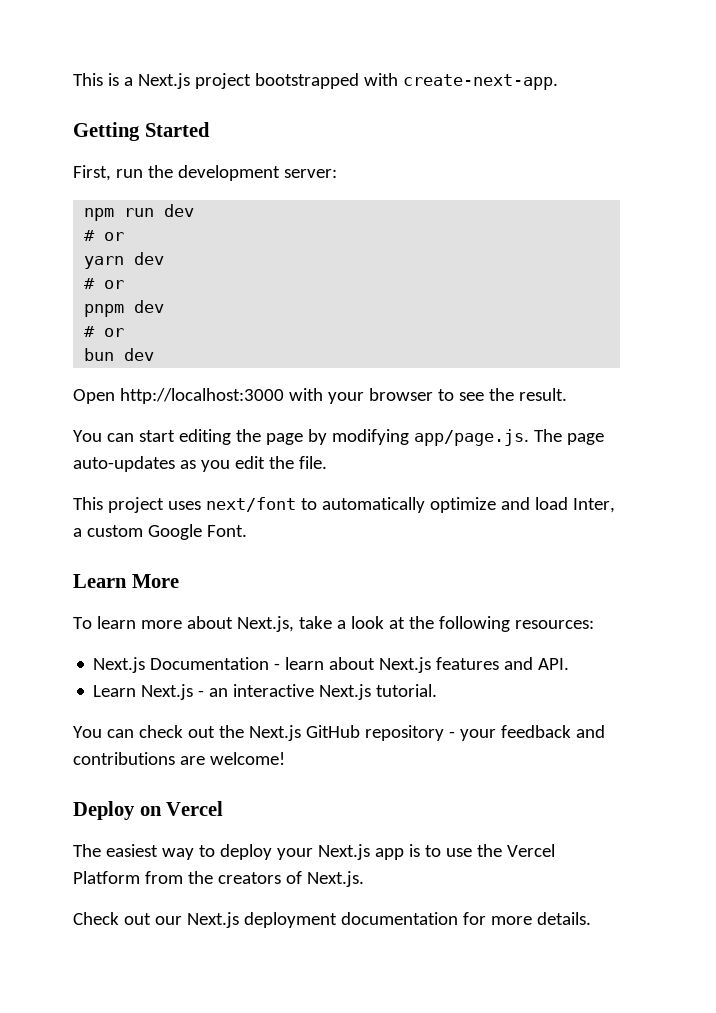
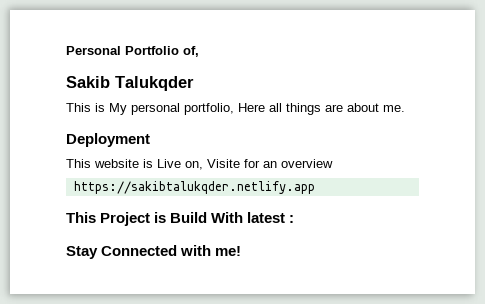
[73,73,558,90] [73,122,210,141] [73,165,337,181] [84,204,195,221] [84,230,125,241] [84,252,165,269] [84,278,125,289] [84,300,165,317] [84,326,125,337] [84,348,155,361] [73,388,567,404] [73,429,604,446] [73,456,327,472] [73,497,615,513] [73,524,247,540] [73,574,179,588] [73,616,594,632] [93,657,570,673] [93,684,438,700] [73,725,605,741] [73,752,285,765] [73,801,224,820] [73,844,555,860] [73,871,364,887] [73,912,591,928] This is a Next.js project bootstrapped with create-next-app. // Getting Started // First, run the development server: // npm run dev // # or // yarn dev // # or // pnpm dev // # or // bun dev // Open http://localhost:3000 with your browser to see the result. // You can start editing the page by modifying app/page.js. The page auto-updates as you edit the file. // This project uses next/font to automatically optimize and load Inter, a custom Google Font. // Learn More // To learn more about Next.js, take a look at the following resources: // Next.js Documentation - learn about Next.js features and API. // Learn Next.js - an interactive Next.js tutorial. // You can check out the Next.js GitHub repository - your feedback and contributions are welcome! // Deploy on Vercel // The easiest way to deploy your Next.js app is to use the Vercel Platform from the creators of Next.js. // Check out our Next.js deployment documentation for more details. -> [66,46,199,57] [66,76,194,91] [66,103,405,115] [66,133,150,147] [66,159,333,170] [73,181,315,194] [66,212,295,226] [66,245,242,259] Personal Portfolio of, // Sakib Talukqder // This is My personal portfolio, Here all things are about me. // Deployment // This website is Live on, Visite for an overview // https://sakibtalukqder.netlify.app // This Project is Build With latest : // Stay Connected with me!

